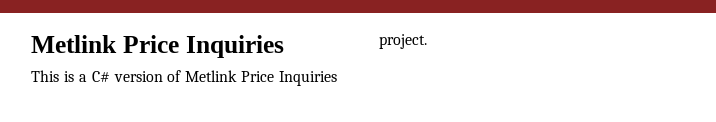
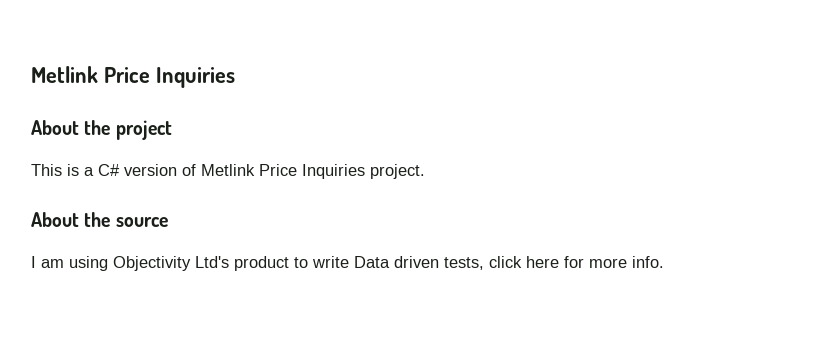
[31,35,284,58] Metlink Price Inquiries -> [31,66,235,88] [31,120,172,140] Metlink Price Inquiries // About the project
(427, 41) none -> [31,212,168,227] [31,256,664,271] // About the source // I am using Objectivity Ltd's product to write Data driven tests, click here for more info.

